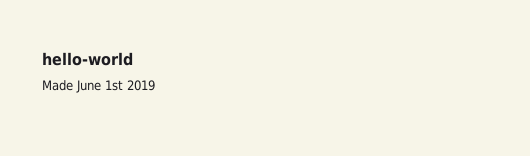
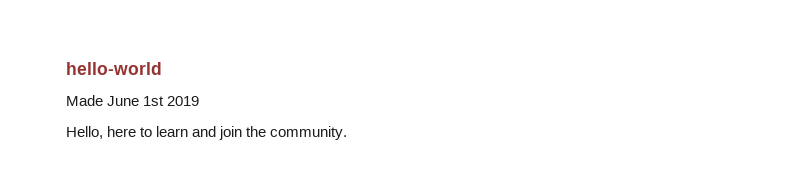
(155, 85) none -> [66,126,348,140] // Hello, here to learn and join the community.

